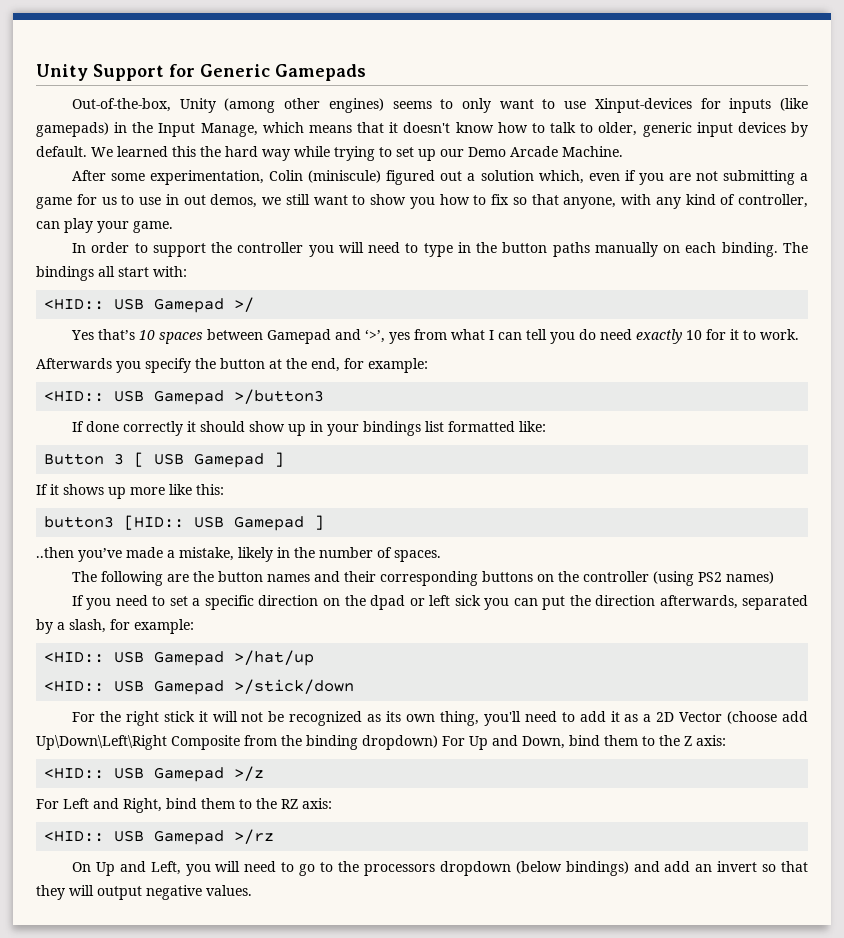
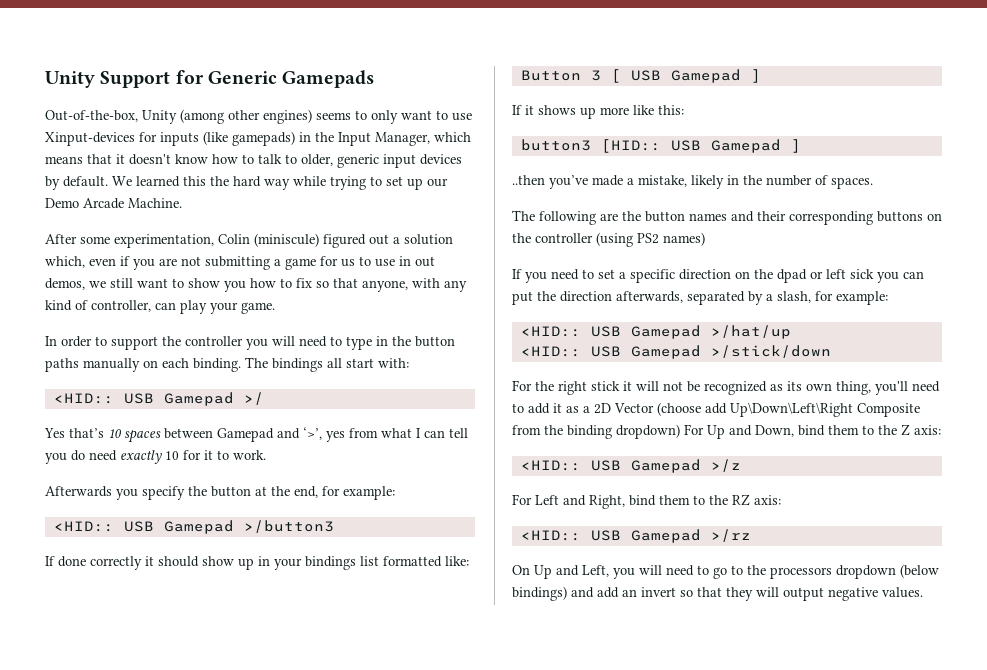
[200,123,258,137] Manage, -> [375,132,430,146] Manager,

